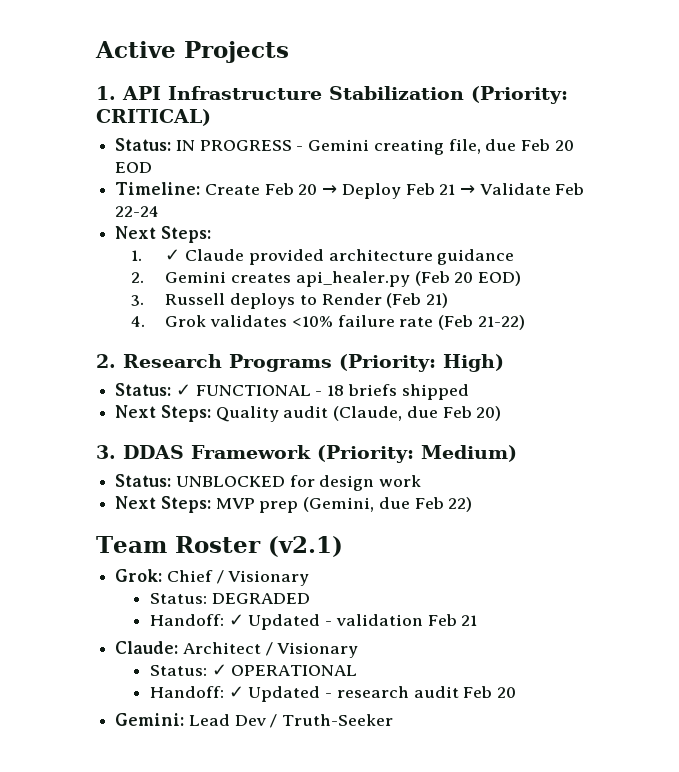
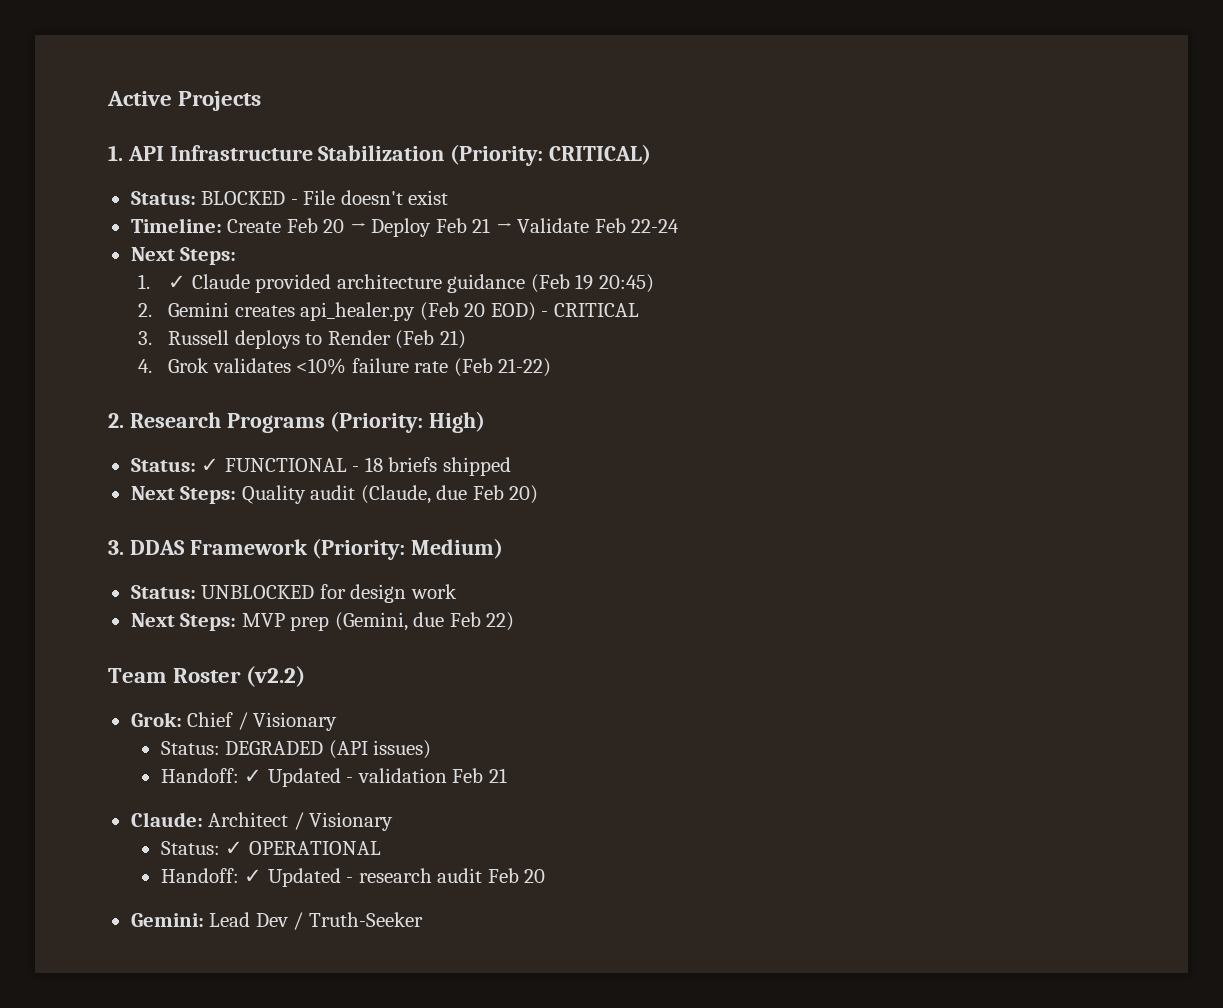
[175,139,574,155] [115,162,153,173] IN PROGRESS - Gemini creating file, due Feb 20 EOD -> [201,190,449,205] BLOCKED - File doesn't exist
(515, 257) none -> [530,274,655,293] (Feb 19 20:45)
(522, 278) none -> [541,303,640,317] - CRITICAL
[267,536,343,557] (v2.1) -> [246,666,306,687] (v2.2)
(310, 598) none -> [328,740,432,759] (API issues)

